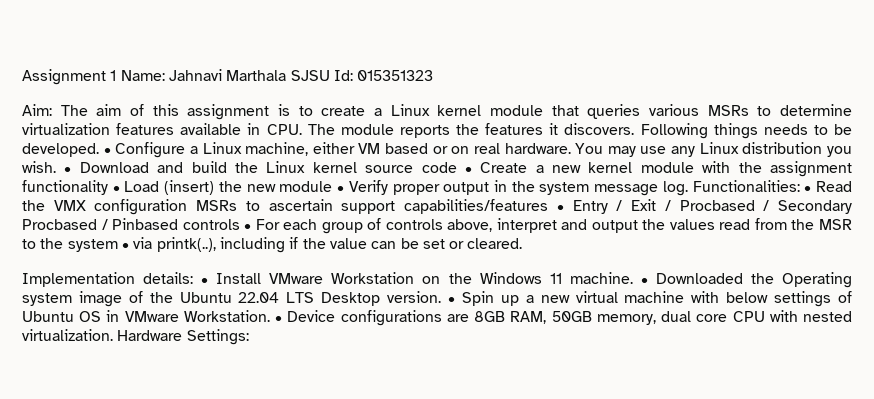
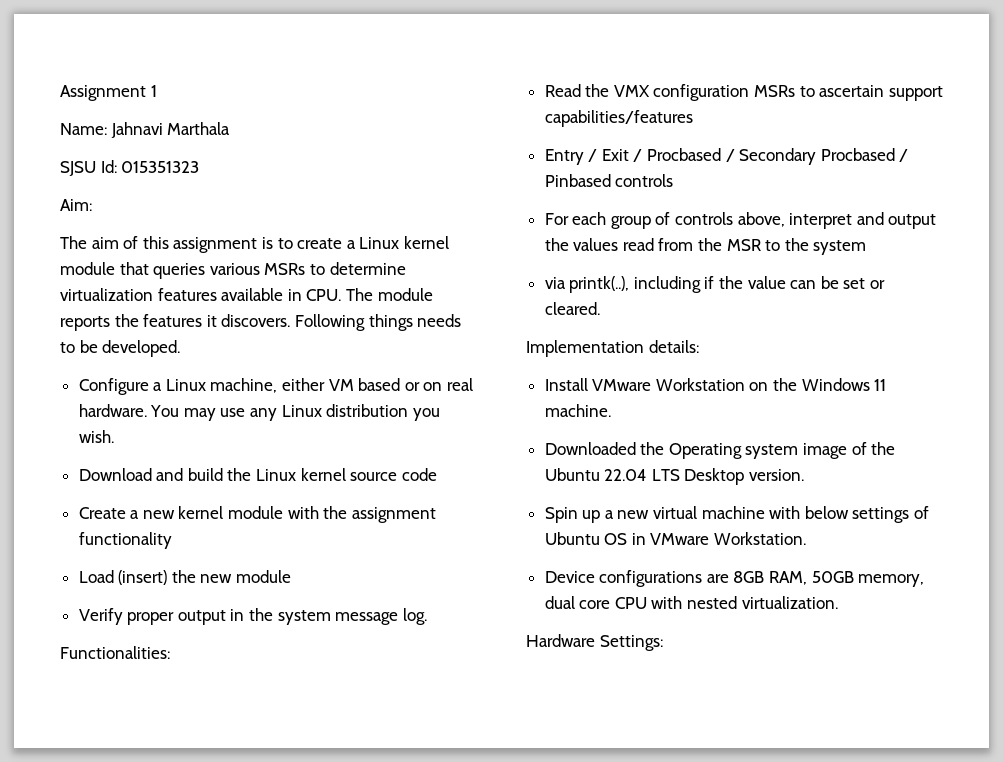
(117, 75) none -> (157, 91) //
(287, 75) none -> (231, 128) //
(52, 110) none -> (92, 205) //
[103,148,111,154] • -> (181, 348) //
[64,167,72,173] • -> (114, 436) //
[464,167,472,173] • -> (437, 474) //
[112,186,120,192] • -> (172, 540) //
[337,186,345,192] • -> (292, 576) //
(688, 188) none -> (427, 616) //
[804,186,812,192] • -> (170, 652) //
[556,205,564,211] • -> (693, 118) //
[244,224,252,230] • -> (674, 180) //
[121,243,129,249] • -> (867, 247) //
[201,278,209,284] • -> (699, 346) //
[640,278,648,284] • -> (611, 410) //
[448,297,456,303] • -> (805, 475) //
[275,316,283,322] • -> (807, 538) //
(113, 335) none -> (838, 602) //

